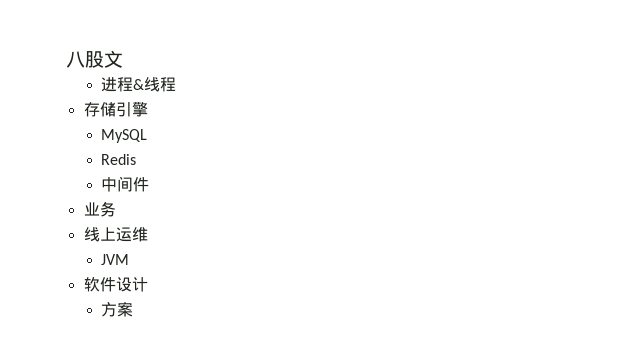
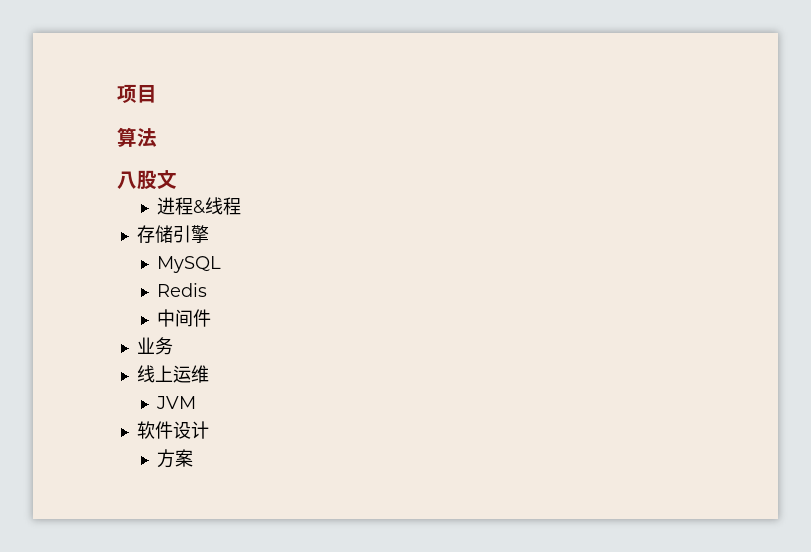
(66, 59) none -> [117,84,157,103] [117,127,157,147] 项目 // 算法 //

